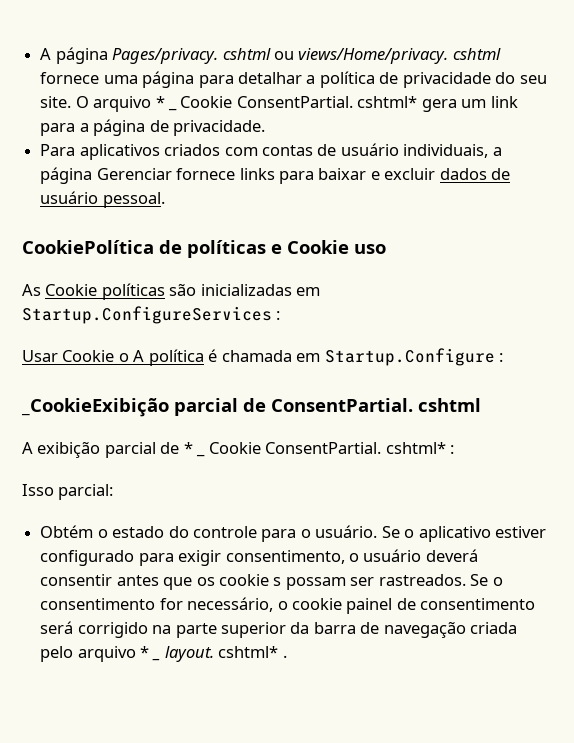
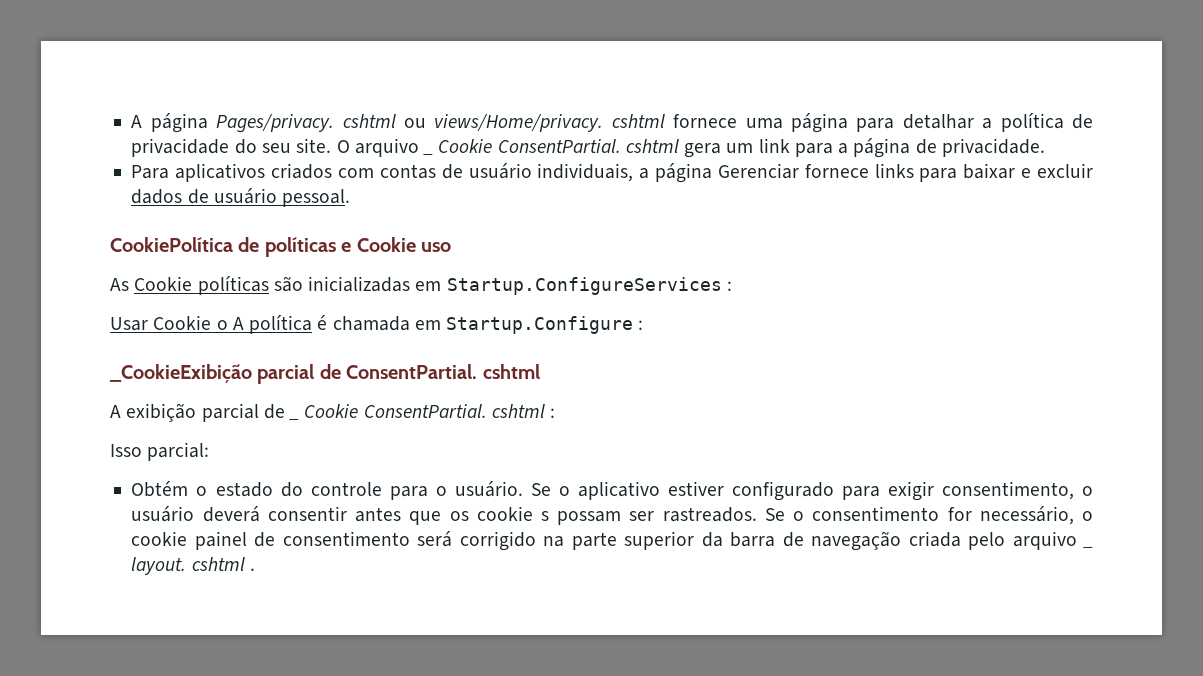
[155,96,165,108] [167,108,177,111] [180,96,418,108] * _ Cookie ConsentPartial. cshtml* -> [423,153,434,155] [438,139,679,153] _ Cookie ConsentPartial. cshtml
[183,442,193,454] [196,454,206,457] [208,442,446,454] * _ Cookie ConsentPartial. cshtml* -> [289,418,300,420] [304,404,545,418] _ Cookie ConsentPartial. cshtml
[140,646,150,658] * -> (1077, 540) none
[218,646,279,658] cshtml* -> [191,557,245,571] cshtml

